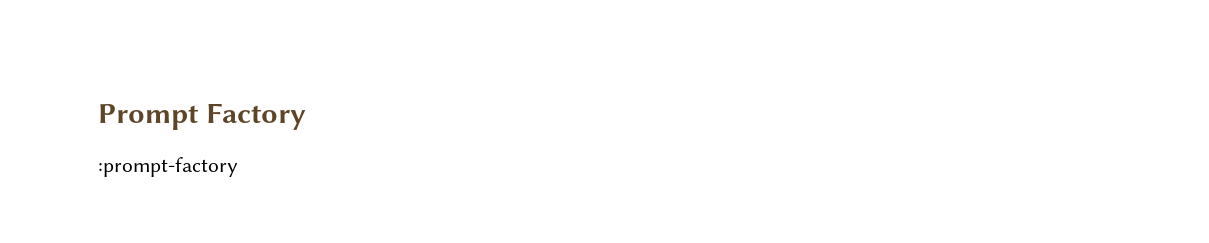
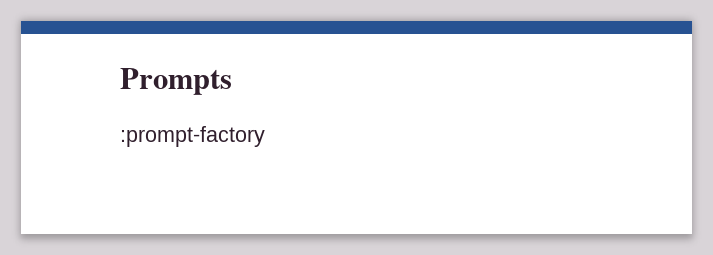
[98,103,306,130] Prompt Factory -> [120,68,232,95] Prompts

